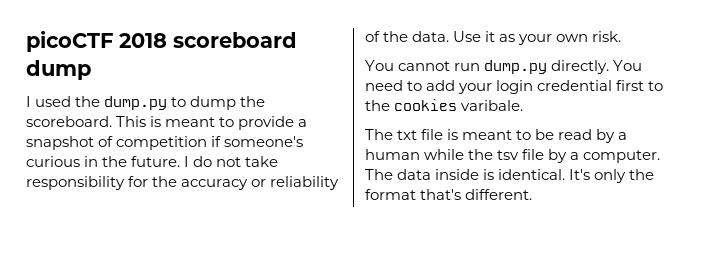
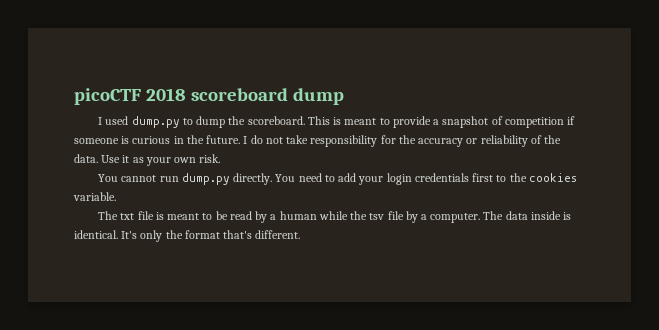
[75,96,101,107] the -> (129, 120) none
[224,136,304,147] someone's -> [74,136,130,144] someone is
[537,80,613,91] credential -> [414,173,469,182] credentials
[461,100,524,111] varibale. -> [73,192,116,201] variable.

